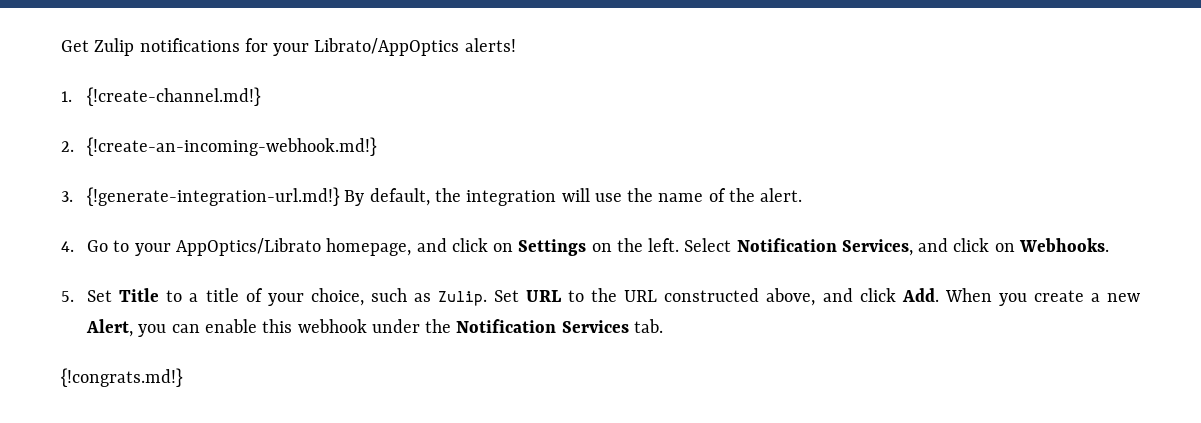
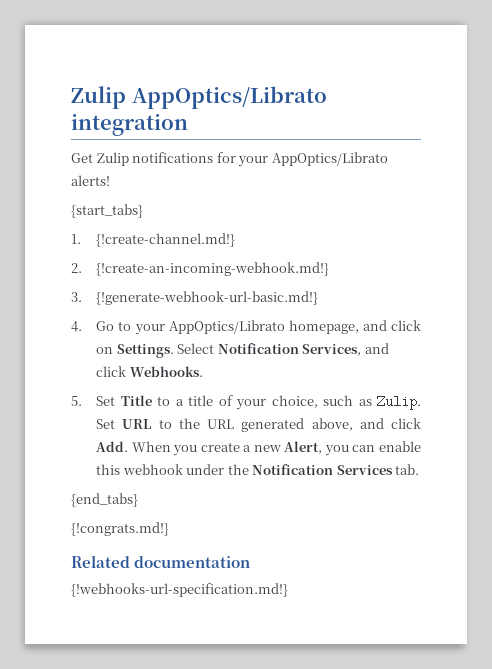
(61, 46) none -> [71,86,327,109] [71,114,188,136] Zulip AppOptics/Librato integration //
[314,38,460,56] Librato/AppOptics -> [271,152,388,166] AppOptics/Librato
(516, 45) none -> [71,204,143,218] // {start_tabs}
[87,187,803,206] {!generate-integration-url.md!} By default, the integration will use the name of the alert. -> [96,291,319,305] {!generate-webhook-url-basic.md!}
[518,238,680,256] Settings on the left. -> [116,344,174,358] Settings.
[994,243,1015,252] on -> (127, 371) none
[664,288,760,302] constructed -> [241,418,305,432] generated
(663, 326) none -> [71,493,138,507] // {end_tabs}
(183, 377) none -> [71,555,251,568] [71,583,288,597] // Related documentation // {!webhooks-url-specification.md!}

